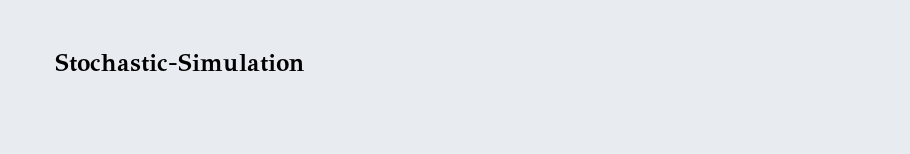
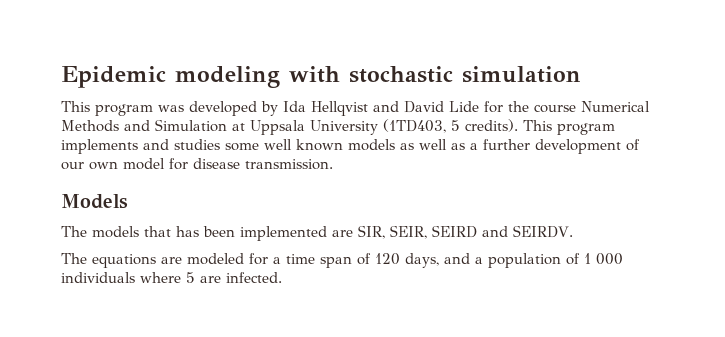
[55,53,304,72] Stochastic-Simulation -> [61,66,581,88] [61,101,650,116] [61,119,615,135] [61,139,640,154] [61,158,333,170] [61,194,128,209] [61,225,573,241] [61,253,623,268] [61,272,282,283] Epidemic modeling with stochastic simulation // This program was developed by Ida Hellqvist and David Lide for the course Numerical Methods and Simulation at Uppsala University (1TD403, 5 credits). This program implements and studies some well known models as well as a further development of our own model for disease transmission. // Models // The models that has been implemented are SIR, SEIR, SEIRD and SEIRDV. // The equations are modeled for a time span of 120 days, and a population of 1 000 individuals where 5 are infected.

